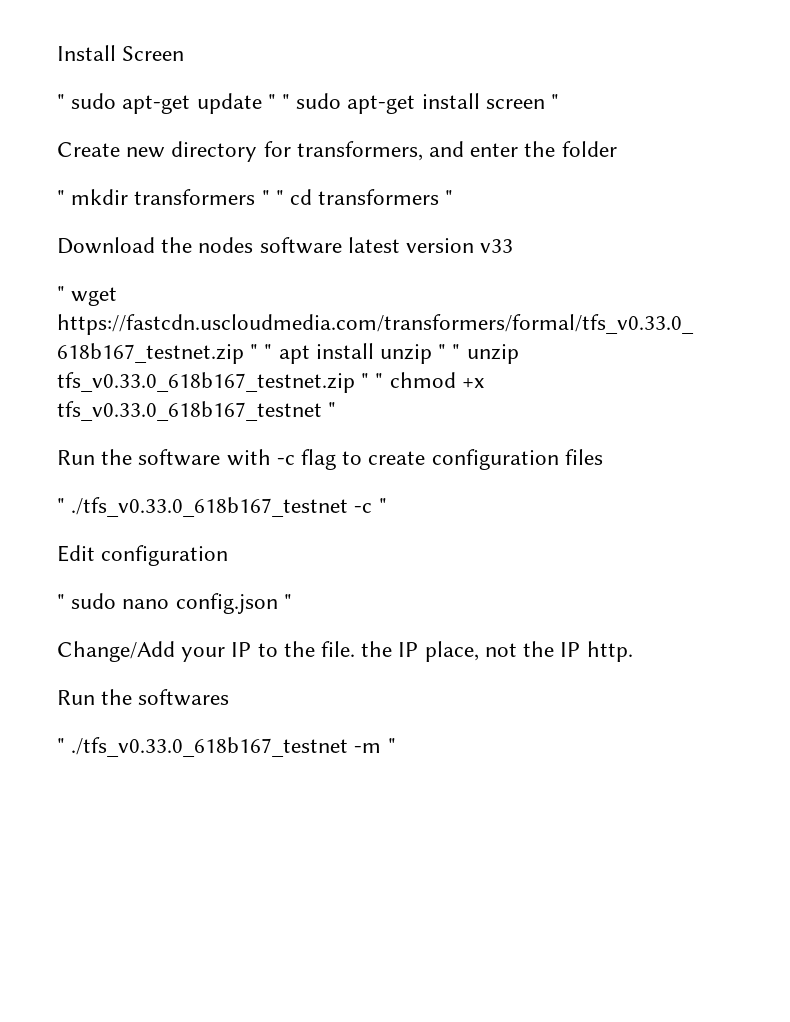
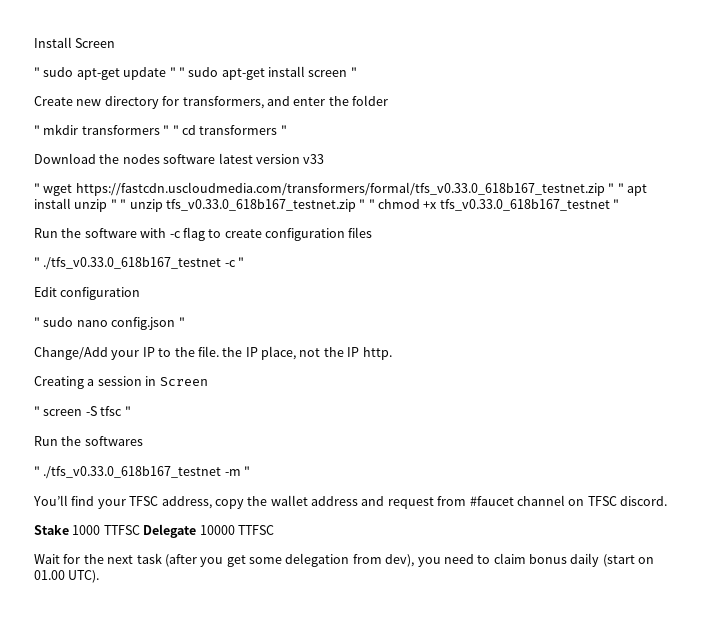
(633, 651) none -> [34,376,208,389] [34,406,131,416] // Creating a session in Screen // " screen -S tfsc "
(396, 745) none -> [33,495,667,509] [34,524,274,538] [34,553,655,567] [34,570,100,583] // You’ll find your TFSC address, copy the wallet address and request from #faucet channel on TFSC discord. // Stake 1000 TTFSC Delegate 10000 TTFSC // Wait for the next task (after you get some delegation from dev), you need to claim bonus daily (start on 01.00 UTC).

